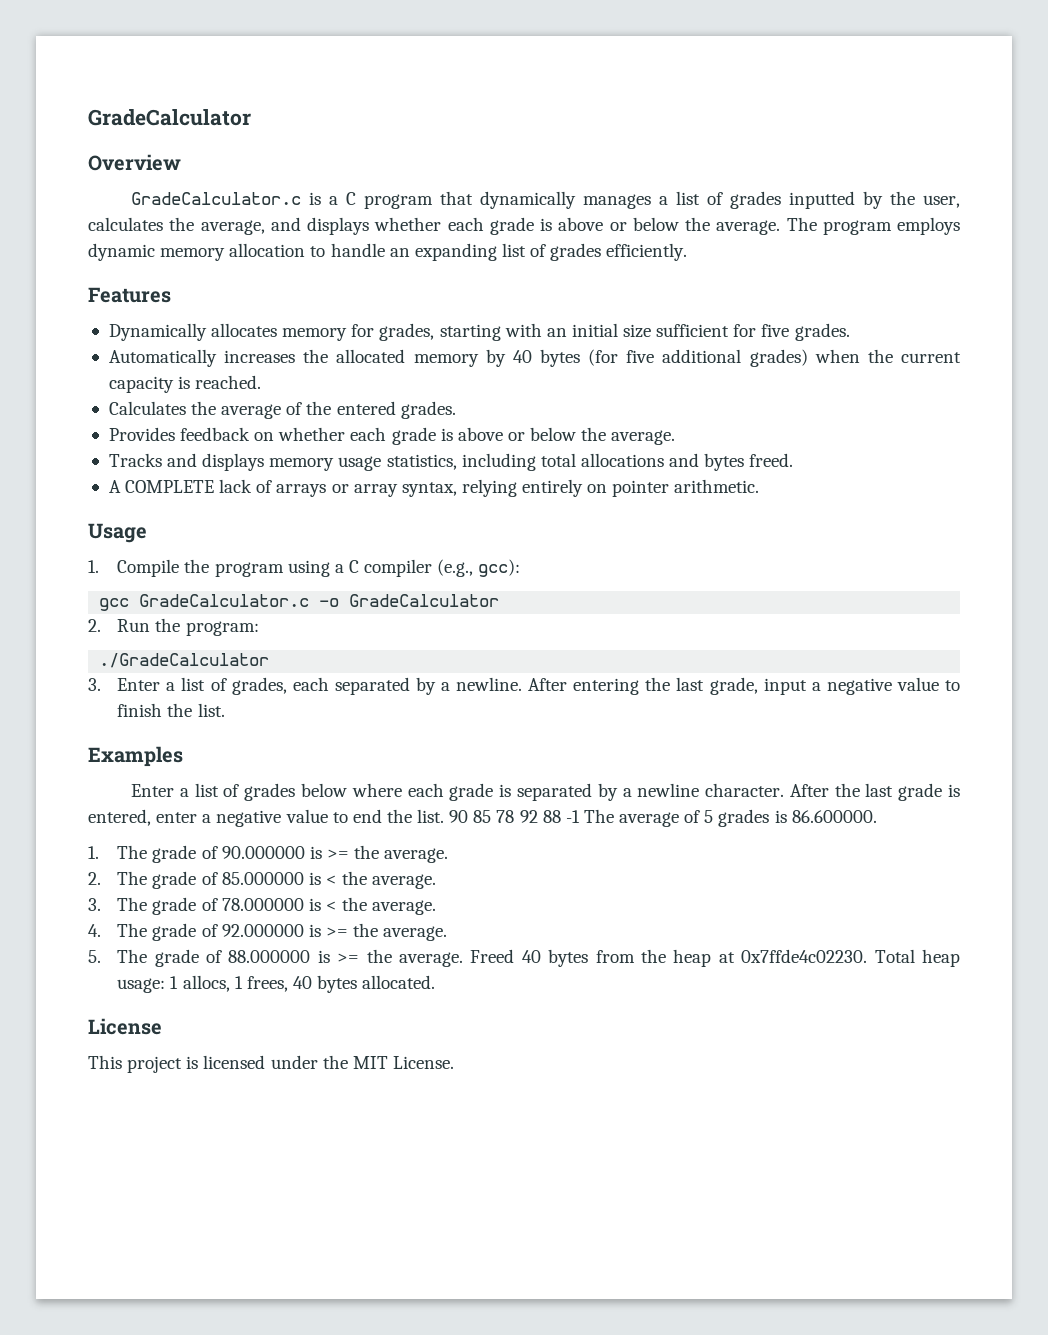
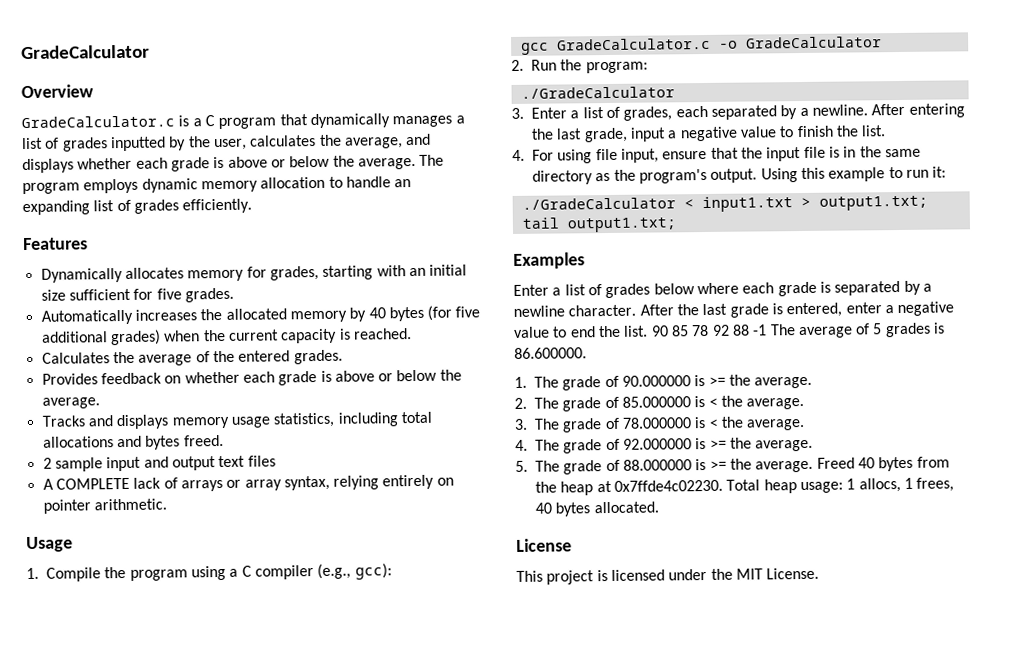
(794, 460) none -> [42,455,276,472] // 2 sample input and output text files
(225, 710) none -> [512,146,921,164] [532,166,947,185] [521,195,928,213] [521,217,677,233] // 4. For using file input, ensure that the input file is in the same directory as the program's output. Using this example to run it: // ./GradeCalculator < input1.txt > output1.txt; tail output1.txt;

